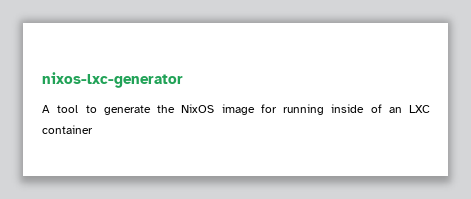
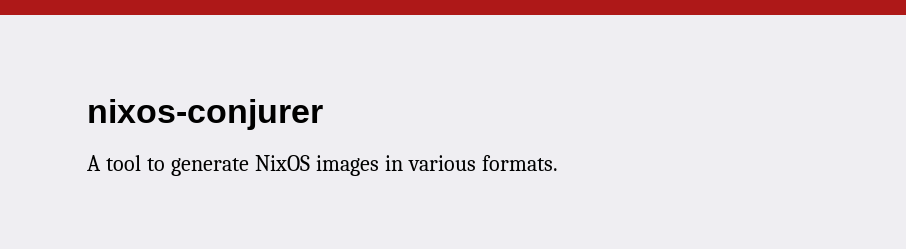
[42,72,183,88] nixos-lxc-generator -> [87,99,323,130] nixos-conjurer
[157,104,430,115] [42,125,93,134] the NixOS image for running inside of an LXC container -> [254,155,558,176] NixOS images in various formats.

